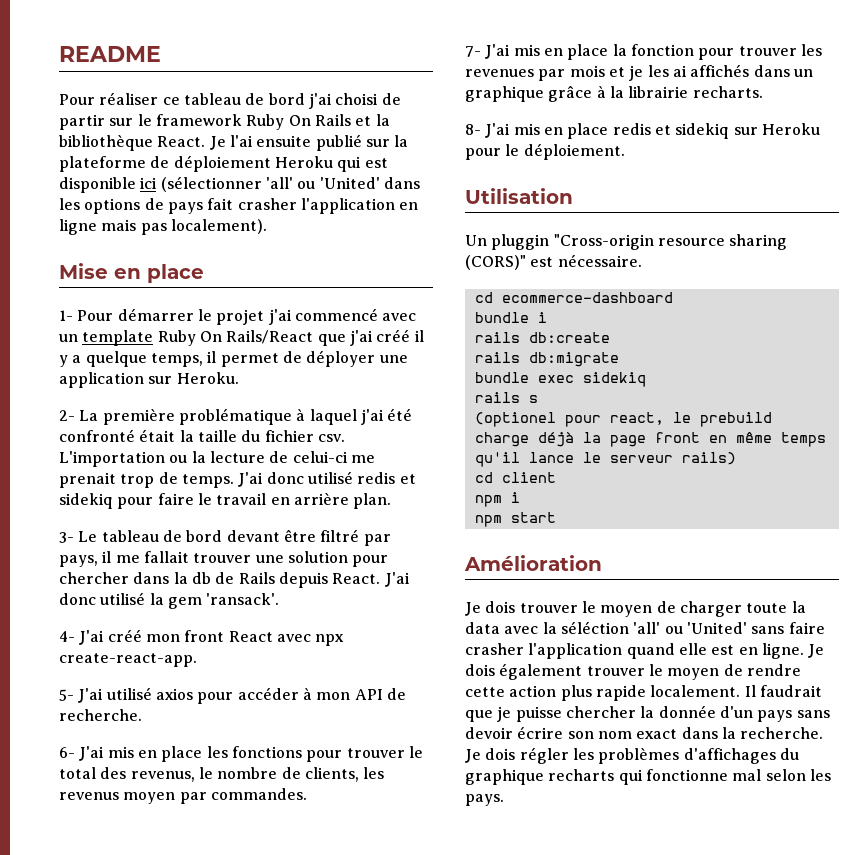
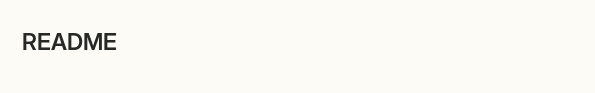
[59,92,401,109] [59,114,390,130] [59,134,409,151] [59,155,388,172] [59,176,420,193] [59,198,419,214] [59,219,267,235] [59,263,204,283] [59,308,417,325] [59,329,424,346] [59,350,408,367] [59,372,239,388] [59,408,413,425] [59,429,345,442] [59,451,375,467] [59,471,416,488] [59,493,392,509] [59,529,391,546] [59,551,389,567] [59,572,410,588] [59,592,280,609] [59,629,345,646] [59,653,197,667] [59,687,406,704] [59,709,142,721] [59,746,423,762] [59,767,385,782] [59,788,307,804] [465,44,822,60] [465,64,813,81] [465,85,763,102] [465,123,820,139] [465,143,625,160] [465,188,573,204] [465,234,788,250] [465,254,642,270] [474,292,673,303] [474,312,547,323] [474,332,610,343] [474,352,619,367] [474,372,646,387] [474,392,538,403] [474,412,772,427] [474,432,826,447] [474,452,736,467] [474,472,556,483] [474,492,520,507] [474,512,556,527] [464,555,602,571] [465,601,806,617] [465,621,825,634] [465,643,825,659] [465,663,801,680] [465,685,822,701] [465,705,830,722] [465,726,824,739] [465,747,799,764] [465,769,831,785] [465,794,504,806] // Pour réaliser ce tableau de bord j'ai choisi de partir sur le framework Ruby On Rails et la bibliothèque React. Je l'ai ensuite publié sur la plateforme de déploiement Heroku qui est disponible ici (sélectionner 'all' ou 'United' dans les options de pays fait crasher l'application en ligne mais pas localement). // Mise en place // 1- Pour démarrer le projet j'ai commencé avec un template Ruby On Rails/React que j'ai créé il y a quelque temps, il permet de déployer une application sur Heroku. // 2- La première problématique à laquel j'ai été confronté était la taille du fichier csv. L'importation ou la lecture de celui-ci me prenait trop de temps. J'ai donc utilisé redis et sidekiq pour faire le travail en arrière plan. // 3- Le tableau de bord devant être filtré par pays, il me fallait trouver une solution pour chercher dans la db de Rails depuis React. J'ai donc utilisé la gem 'ransack'. // 4- J'ai créé mon front React avec npx create-react-app. // 5- J'ai utilisé axios pour accéder à mon API de recherche. // 6- J'ai mis en place les fonctions pour trouver le total des revenus, le nombre de clients, les revenus moyen par commandes. // 7- J'ai mis en place la fonction pour trouver les revenues par mois et je les ai affichés dans un graphique grâce à la librairie recharts. // 8- J'ai mis en place redis et sidekiq sur Heroku pour le déploiement. // Utilisation // Un pluggin "Cross-origin resource sharing (CORS)" est nécessaire. // cd ecommerce-dashboard // bundle i // rails db:create // rails db:migrate // bundle exec sidekiq // rails s // (optionel pour react, le prebuild charge déjà la page front en même temps qu'il lance le serveur rails) // cd client // npm i // npm start // Amélioration // Je dois trouver le moyen de charger toute la data avec la séléction 'all' ou 'United' sans faire crasher l'application quand elle est en ligne. Je dois également trouver le moyen de rendre cette action plus rapide localement. Il faudrait que je puisse chercher la donnée d'un pays sans devoir écrire son nom exact dans la recherche. Je dois régler les problèmes d'affichages du graphique recharts qui fonctionne mal selon les pays. -> (117, 41) none

